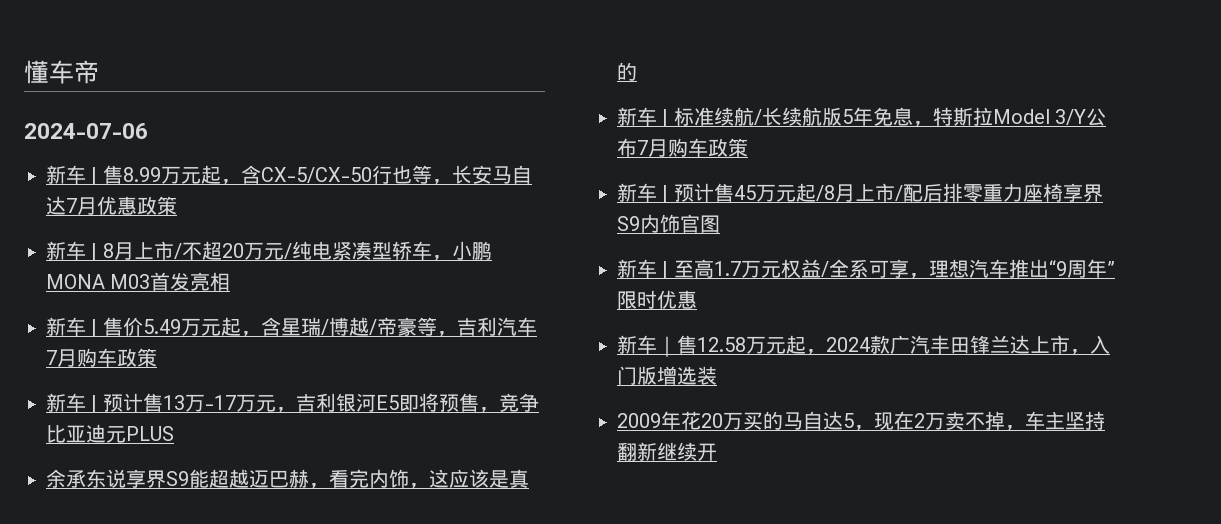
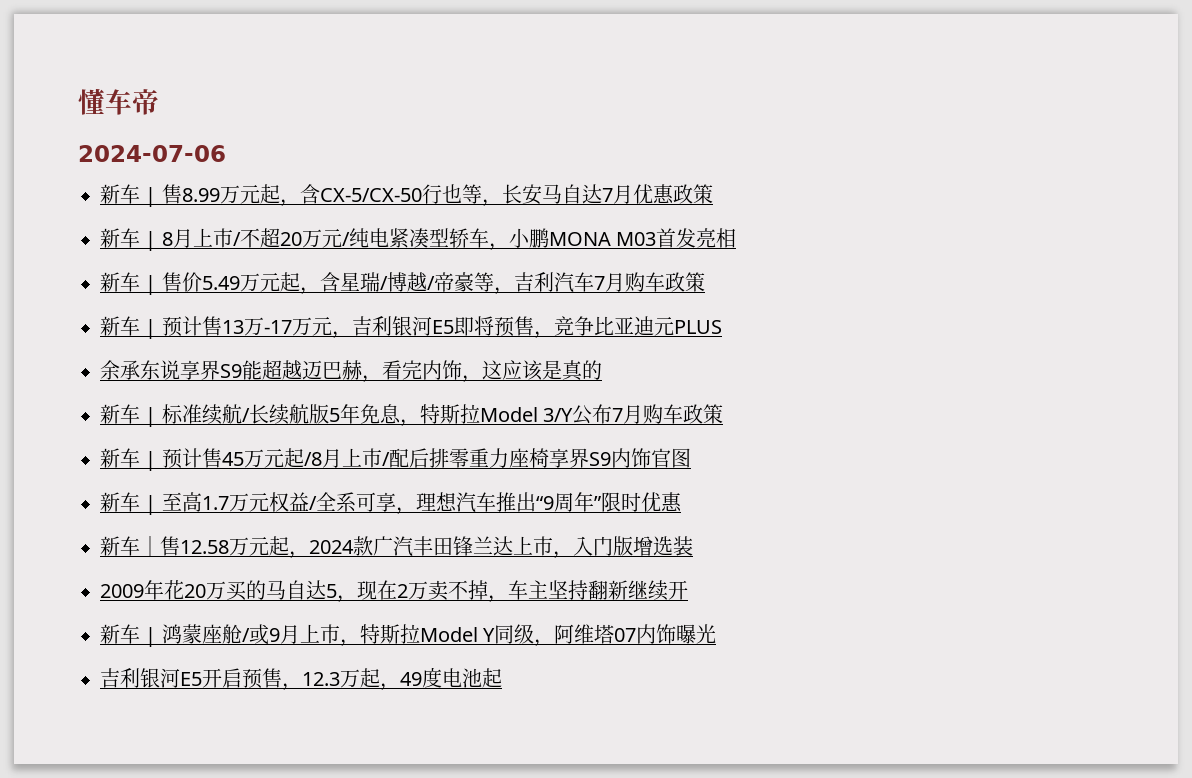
(717, 452) none -> [100,624,717,647] [100,667,502,691] // 新车 | 鸿蒙座舱/或9月上市，特斯拉Model Y同级，阿维塔07内饰曝光 // 吉利银河E5开启预售，12.3万起，49度电池起

